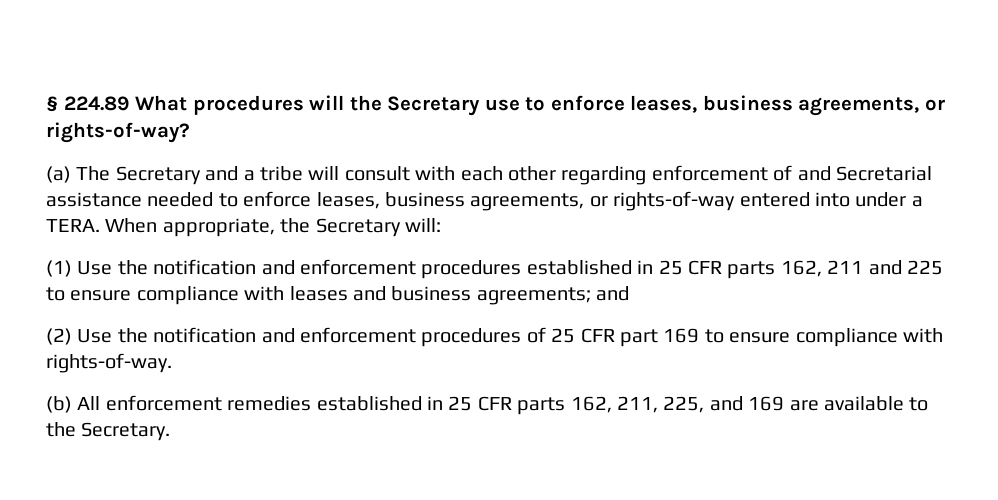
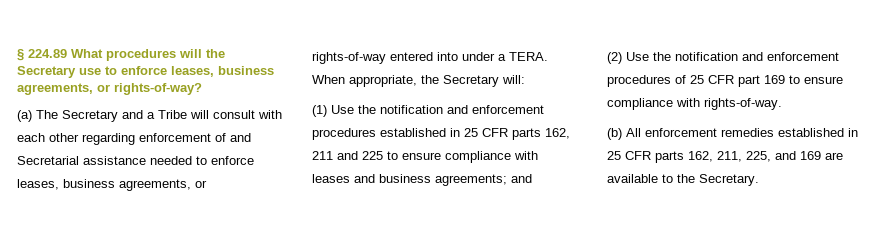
[260,166,303,181] tribe -> [158,110,187,119] Tribe

